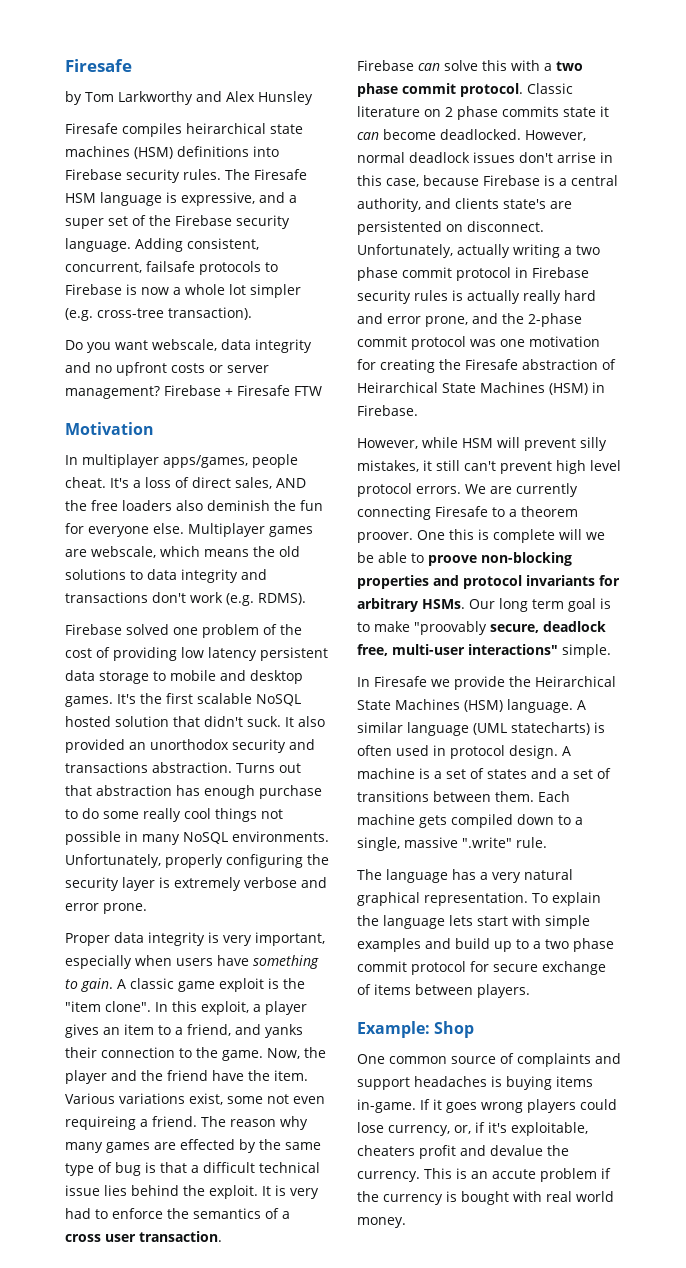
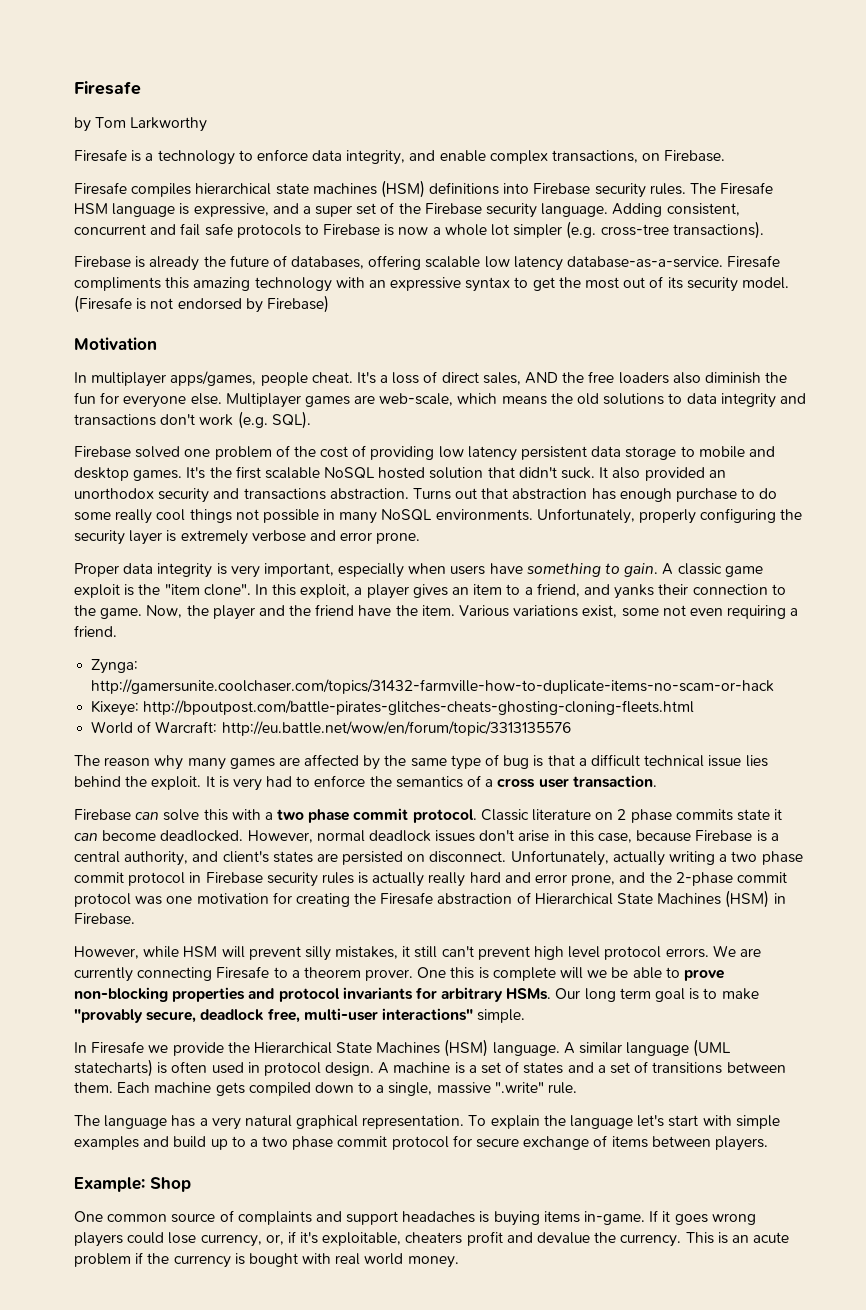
[195,91,313,105] and Alex Hunsley -> [74,149,726,165] // Firesafe is a technology to enforce data integrity, and enable complex transactions, on Firebase.
[186,123,266,134] heirarchical -> [195,183,272,195] hierarchical
[65,261,195,273] concurrent, failsafe -> [74,223,233,236] concurrent and fail safe
[168,307,252,320] [65,339,312,353] [65,362,269,376] [65,385,322,399] transaction). // Do you want webscale, data integrity and no upfront costs or server management? Firebase + Firesafe FTW -> [672,221,764,239] [74,255,781,271] [74,276,789,292] [74,295,329,313] transactions). // Firebase is already the future of databases, offering scalable low latency database-as-a-service. Firesafe compliments this amazing technology with an expressive syntax to get the most out of its security model. (Firesafe is not endorsed by Firebase)
[207,500,270,511] deminish -> [704,372,761,384] diminish
[91,546,156,558] webscale, -> [379,393,454,406] web-scale,
[258,593,306,605] RDMS). -> [271,411,311,429] SQL).
[65,1116,136,1130] requireing -> [727,605,787,619] requiring
(197, 1121) none -> [91,659,139,674] [91,679,775,694] [91,700,695,716] [91,721,571,736] // Zynga: http://gamersunite.coolchaser.com/topics/31432-farmville-how-to-duplicate-items-no-scam-or-hack // Kixeye: http://bpoutpost.com/battle-pirates-glitches-cheats-ghosting-cloning-fleets.html // World of Warcraft: http://eu.battle.net/wow/en/forum/topic/3313135576 //
[180,1139,235,1150] effected -> [304,754,360,766] affected
[557,152,596,163] arrise -> [518,830,550,842] arise
[455,198,572,209] [357,221,442,235] clients state's are persistented -> [222,851,404,865] client's states are persisted
[357,382,438,393] Heirarchical -> [534,893,613,905] Hierarchical
[357,532,413,543] proover. -> [365,969,414,981] prover.
[428,555,477,566] proove -> [683,969,724,981] prove
[414,621,487,635] "proovably -> [74,1009,143,1023] "provably
[535,676,616,687] Heirarchical -> [253,1042,332,1054] Hierarchical
[449,915,473,926] lets -> [637,1115,665,1127] let's
[492,1169,536,1179] accute -> [753,1232,790,1243] acute

